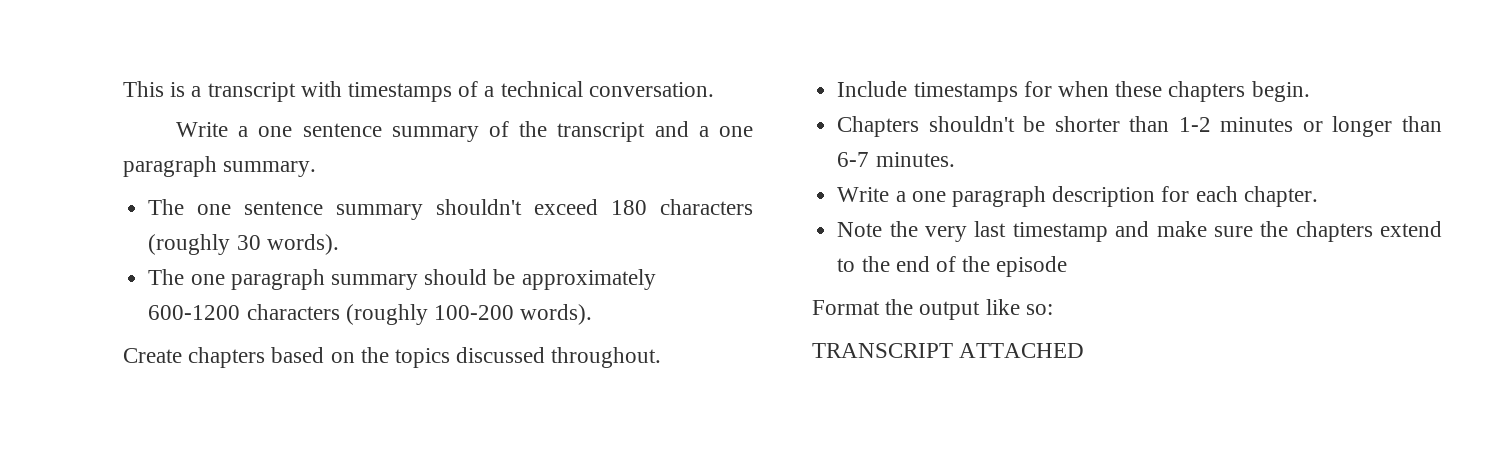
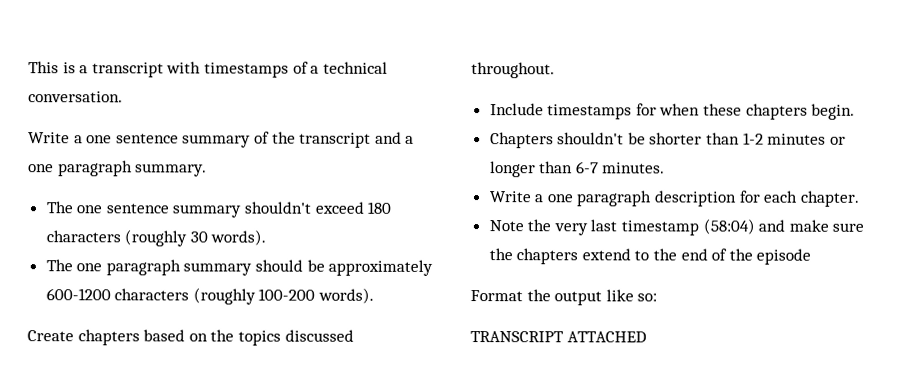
(1108, 232) none -> [702,218,755,235] (58:04)

